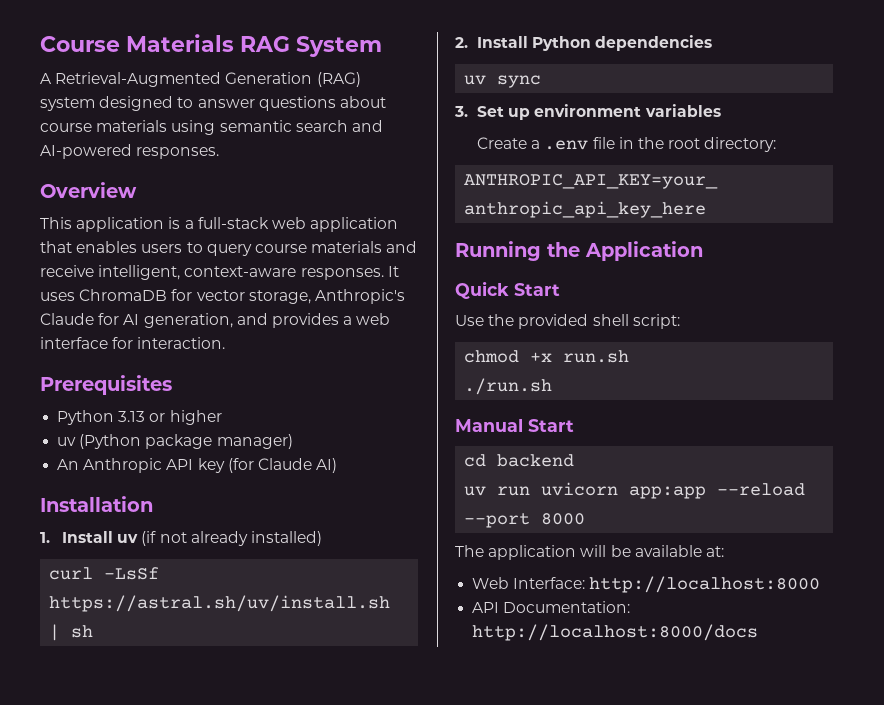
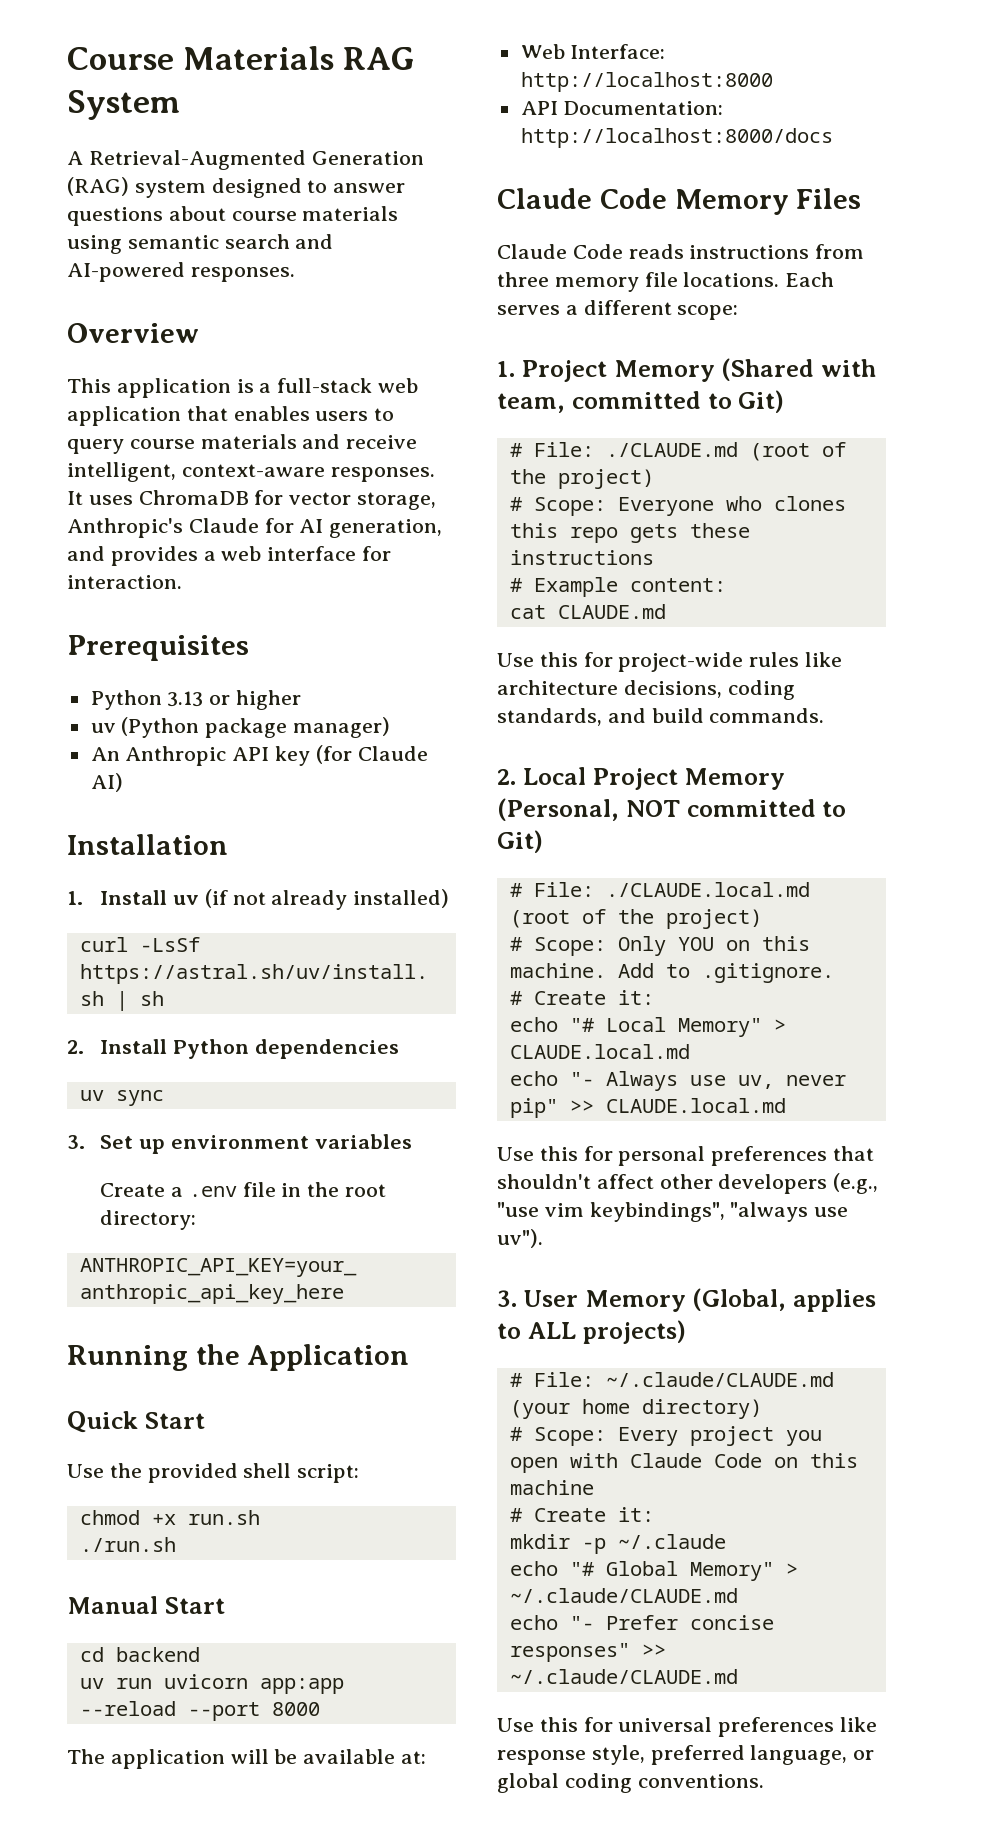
(759, 632) none -> [497,188,862,215] [497,244,865,259] [497,272,835,292] [497,300,739,320] [497,358,876,382] [497,390,785,413] [509,442,846,461] [509,469,654,489] [509,496,846,516] [509,523,750,543] [509,550,654,565] [509,577,726,597] [509,604,666,619] [497,652,843,672] [497,680,795,700] [497,708,825,726] [497,767,786,790] [497,798,847,821] [497,830,543,853] [509,882,810,897] [509,909,762,929] [509,936,810,956] [509,963,834,983] [509,990,654,1005] [509,1017,786,1037] [509,1044,690,1059] [509,1071,846,1091] [509,1098,786,1118] [497,1146,875,1166] [497,1173,879,1194] [497,1202,849,1222] [497,1229,543,1248] [497,1288,876,1312] [497,1320,686,1344] [509,1372,834,1387] [509,1399,762,1419] [509,1426,822,1446] [509,1453,858,1473] [509,1480,594,1495] [509,1507,654,1522] [509,1534,726,1554] [509,1561,798,1581] [509,1588,738,1603] [509,1615,774,1630] [509,1643,666,1662] [509,1669,738,1684] [497,1717,878,1737] [497,1745,875,1765] [497,1773,764,1793] // Claude Code Memory Files // Claude Code reads instructions from three memory file locations. Each serves a different scope: // 1. Project Memory (Shared with team, committed to Git) // # File: ./CLAUDE.md (root of the project) // # Scope: Everyone who clones this repo gets these instructions // # Example content: // cat CLAUDE.md // Use this for project-wide rules like architecture decisions, coding standards, and build commands. // 2. Local Project Memory (Personal, NOT committed to Git) // # File: ./CLAUDE.local.md (root of the project) // # Scope: Only YOU on this machine. Add to .gitignore. // # Create it: // echo "# Local Memory" > CLAUDE.local.md // echo "- Always use uv, never pip" >> CLAUDE.local.md // Use this for personal preferences that shouldn't affect other developers (e.g., "use vim keybindings", "always use uv"). // 3. User Memory (Global, applies to ALL projects) // # File: ~/.claude/CLAUDE.md (your home directory) // # Scope: Every project you open with Claude Code on this machine // # Create it: // mkdir -p ~/.claude // echo "# Global Memory" > ~/.claude/CLAUDE.md // echo "- Prefer concise responses" >> ~/.claude/CLAUDE.md // Use this for universal preferences like response style, preferred language, or global coding conventions.

